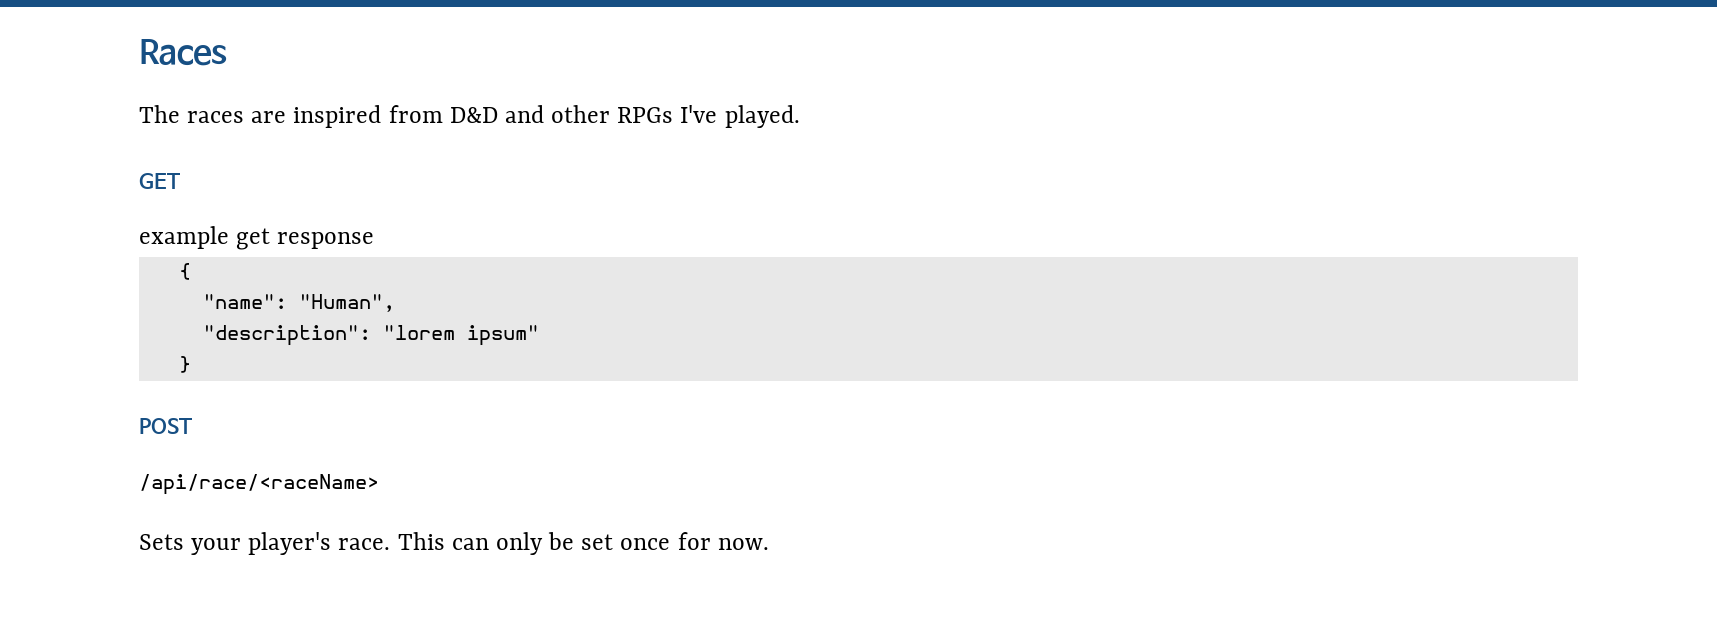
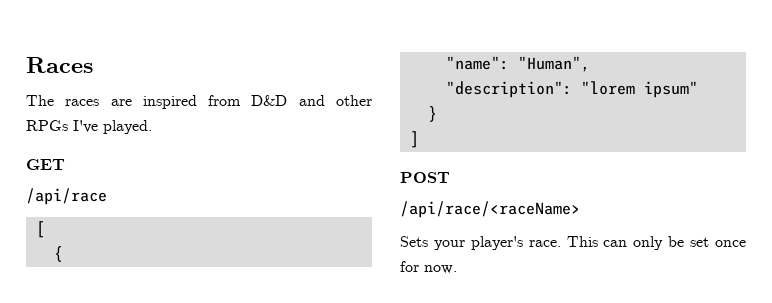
[139,226,375,250] example get response -> [26,188,107,205] [35,221,45,238] /api/race // [
(191, 364) none -> [409,131,419,148] // ]

